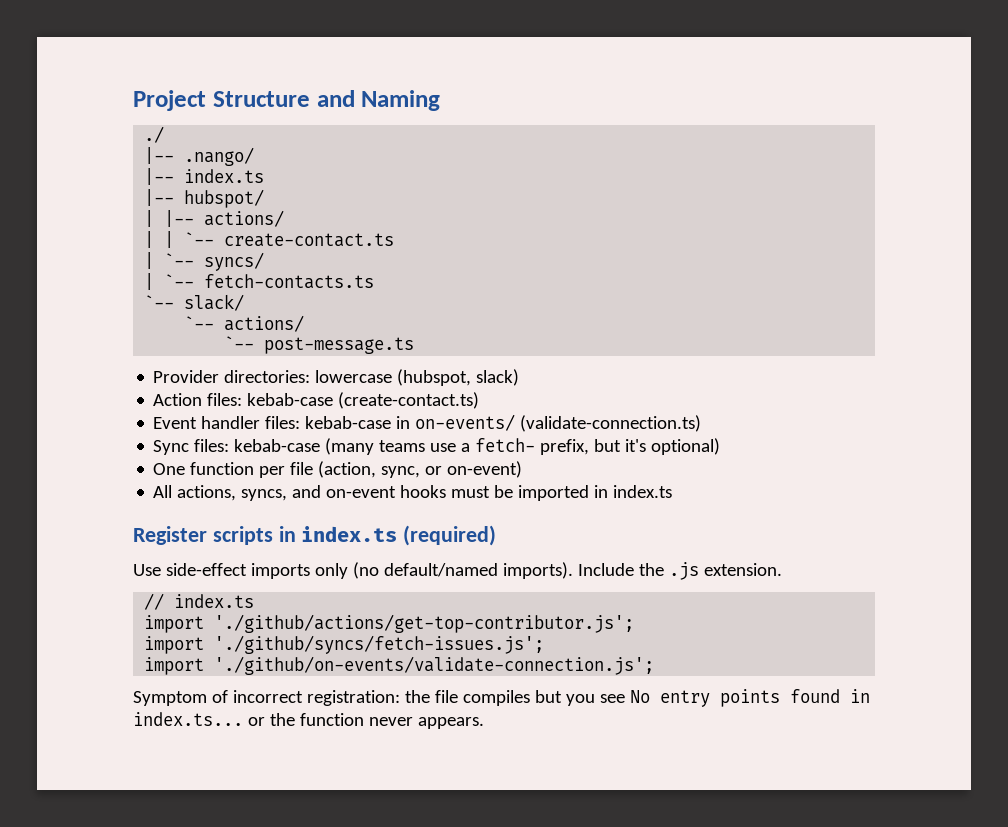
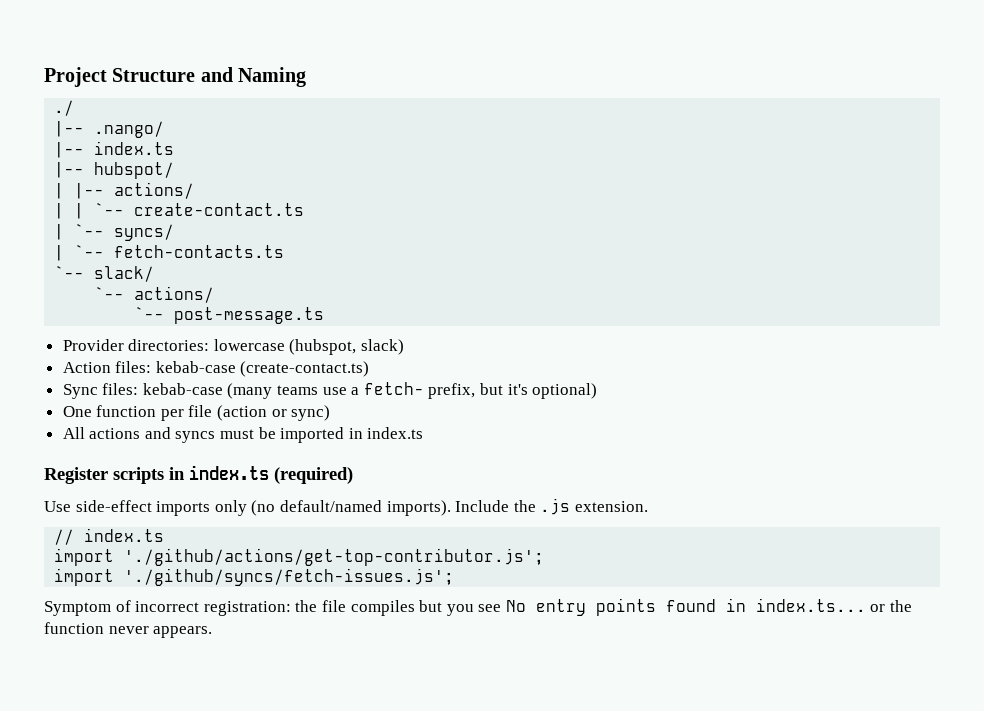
[153,414,702,432] // Event handler files: kebab-case in on-events/ (validate-connection.ts) -> (370, 369) none
[318,461,523,478] [153,485,447,501] (action, sync, or on-event) // All actions, syncs, and on-event hooks -> [217,405,331,421] [62,427,216,443] (action or sync) // All actions and syncs
[144,656,655,675] // import './github/on-events/validate-connection.js'; -> (455, 577) none

